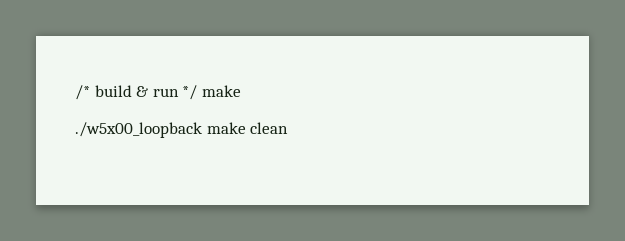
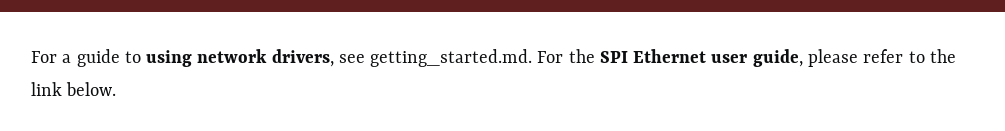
[75,85,241,100] [75,122,289,138] /* build & run */ make // ./w5x00_loopback make clean -> [31,49,956,67] [31,82,117,96] For a guide to using network drivers, see getting_started.md. For the SPI Ethernet user guide, please refer to the link below.

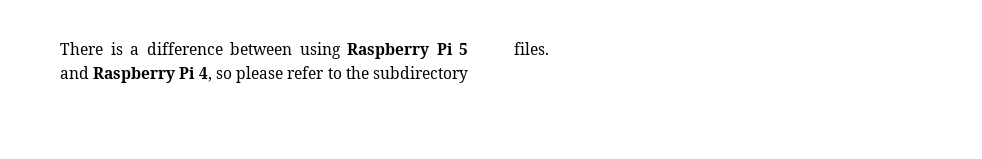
[31,49,803,67] For a guide to using network drivers, see getting_started.md. For the SPI Ethernet user guide, -> [60,42,468,59] [60,66,232,83] There is a difference between using Raspberry Pi 5 and Raspberry Pi 4, so
[31,82,117,96] link below. -> [373,66,469,83] [514,42,549,55] subdirectory files.

